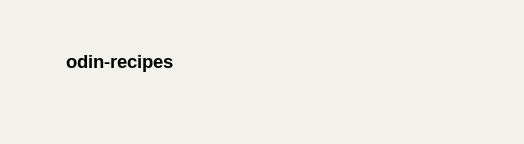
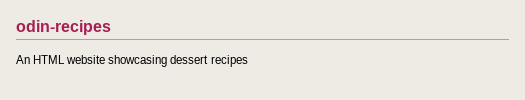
(173, 63) none -> [16,55,248,67] // An HTML website showcasing dessert recipes

